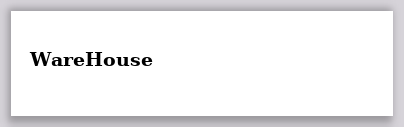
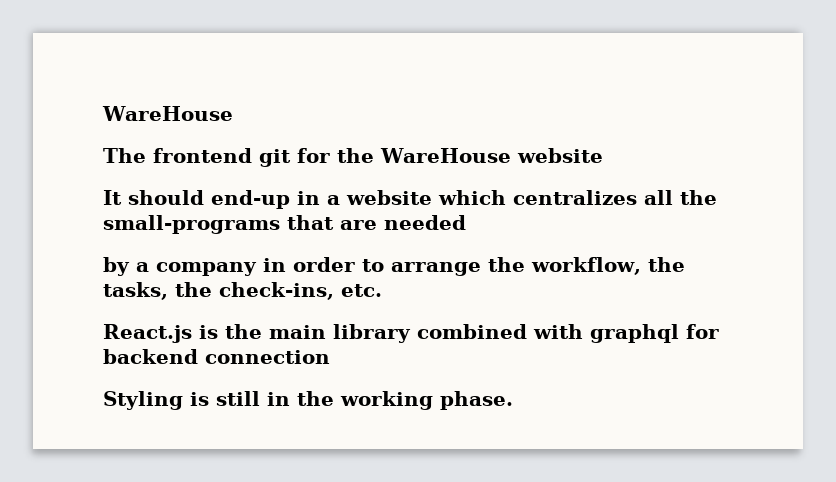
[29,52,153,66] WareHouse -> [102,106,233,121] [103,148,603,167] [103,190,717,209] [103,215,466,234] [103,257,685,276] [103,282,382,300] [103,324,719,343] [103,349,330,364] [103,391,513,410] WareHouse // The frontend git for the WareHouse website // It should end-up in a website which centralizes all the small-programs that are needed // by a company in order to arrange the workflow, the tasks, the check-ins, etc. // React.js is the main library combined with graphql for backend connection // Styling is still in the working phase.

